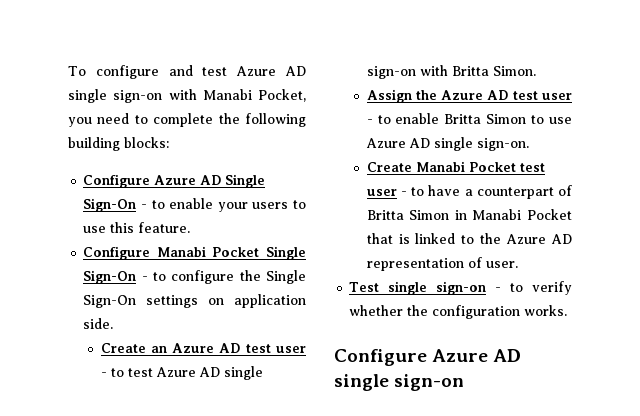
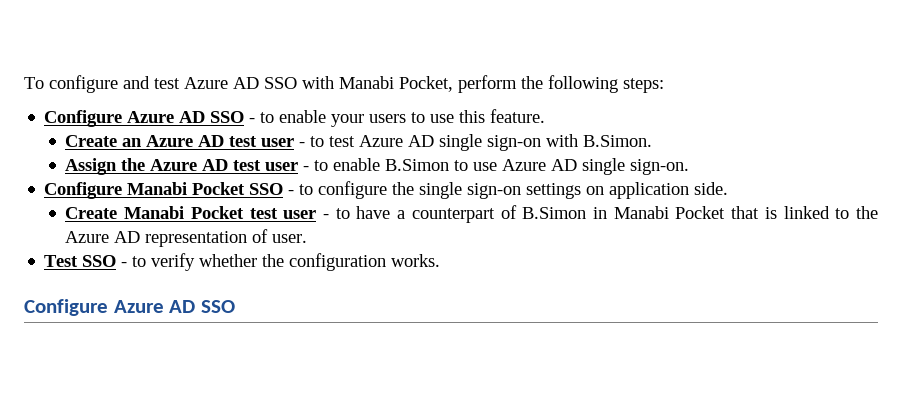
[68,89,163,103] single sign-on -> [264,77,297,89] SSO
[68,113,306,127] [68,137,169,151] [83,174,266,188] [83,198,137,212] you need to complete the following building blocks: // Configure Azure AD Single Sign-On -> [458,75,664,93] [44,110,245,127] perform the following steps: // Configure Azure AD SSO
[83,246,306,260] [83,270,306,284] [83,294,306,308] [83,318,114,329] // Configure Manabi Pocket Single Sign-On - to configure the Single Sign-On settings on application side. -> (546, 116) none
[451,66,536,76] Britta Simon. -> [583,135,653,147] B.Simon.
[444,114,527,124] Britta Simon -> [385,159,450,171] B.Simon
(529, 144) none -> [44,181,729,199] // Configure Manabi Pocket SSO - to configure the single sign-on settings on application side.
[366,210,450,220] Britta Simon -> [522,207,587,219] B.Simon
[388,281,487,295] single sign-on -> [82,255,117,267] SSO
[334,374,465,391] single sign-on -> [200,300,235,313] SSO

